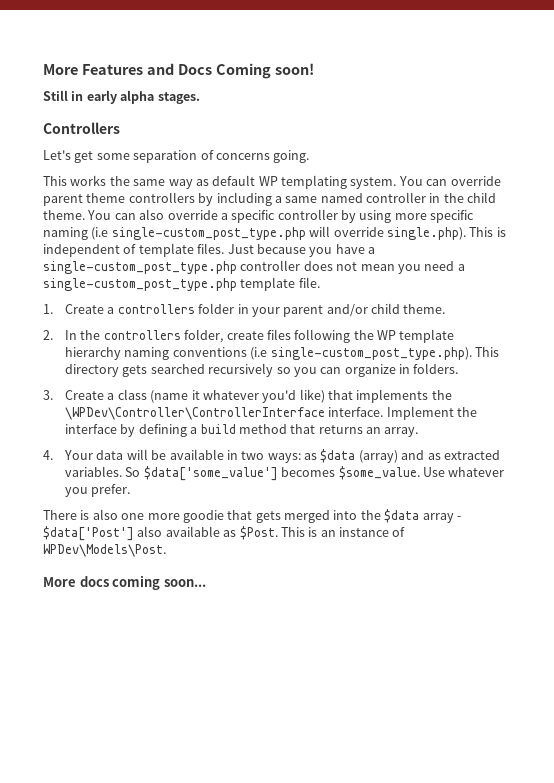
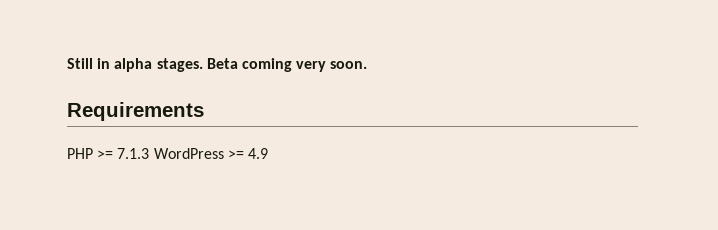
[43,63,314,79] More Features and Docs Coming soon! // -> (67, 63) none
[86,90,117,104] early -> (111, 63) none
[43,122,120,134] [43,150,310,163] [43,175,501,189] [43,192,497,206] [43,209,475,223] [43,226,506,240] [43,243,375,257] [43,260,465,274] [43,277,320,291] [43,303,446,317] [43,329,455,343] [65,347,499,360] [65,363,459,377] [43,389,452,403] [65,406,478,420] [65,424,419,437] [43,449,500,463] [65,466,505,481] [65,484,131,497] [43,509,461,523] [43,526,406,541] [43,544,166,557] [43,575,206,590] // Controllers // Let's get some separation of concerns going. // This works the same way as default WP templating system. You can override parent theme controllers by including a same named controller in the child theme. You can also override a specific controller by using more specific naming (i.e single-custom_post_type.php will override single.php). This is independent of template files. Just because you have a single-custom_post_type.php controller does not mean you need a single-custom_post_type.php template file. // 1. Create a controllers folder in your parent and/or child theme. // 2. In the controllers folder, create files following the WP template hierarchy naming conventions (i.e single-custom_post_type.php). This directory gets searched recursively so you can organize in folders. // 3. Create a class (name it whatever you'd like) that implements the \WPDev\Controller\ControllerInterface interface. Implement the interface by defining a build method that returns an array. // 4. Your data will be available in two ways: as $data (array) and as extracted variables. So $data['some_value'] becomes $some_value. Use whatever you prefer. // There is also one more goodie that gets merged into the $data array - $data['Post'] also available as $Post. This is an instance of WPDev\Models\Post. // More docs coming soon... -> [206,58,368,72] [67,102,204,121] [67,148,268,159] Beta coming very soon. // Requirements // PHP >= 7.1.3 WordPress >= 4.9

